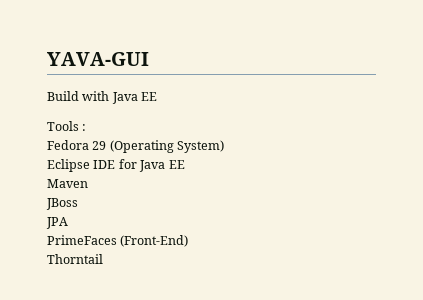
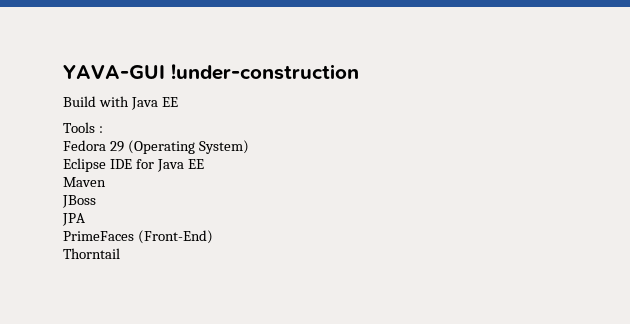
(149, 59) none -> [171,64,359,80] !under-construction

